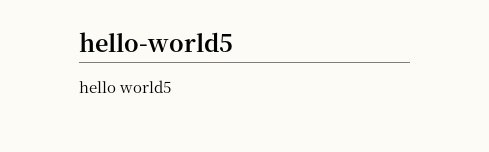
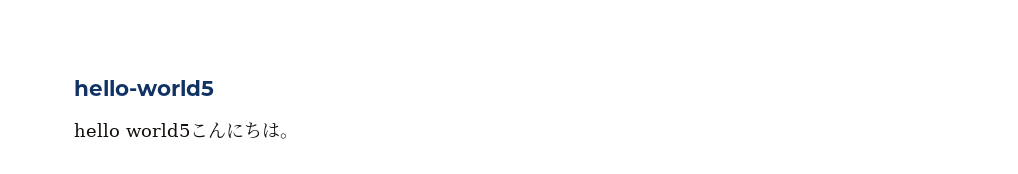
(172, 86) none -> [190,122,298,139] こんにちは。

